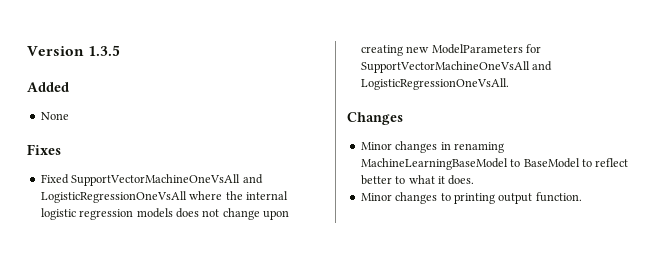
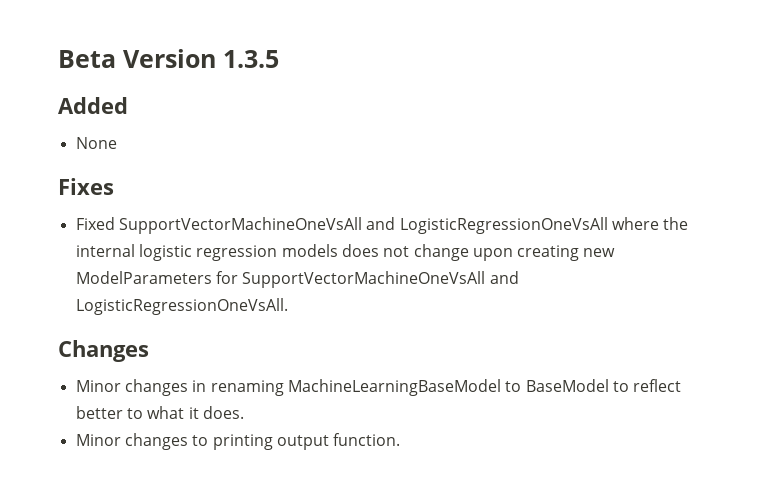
(27, 51) none -> [58,50,116,68] Beta

